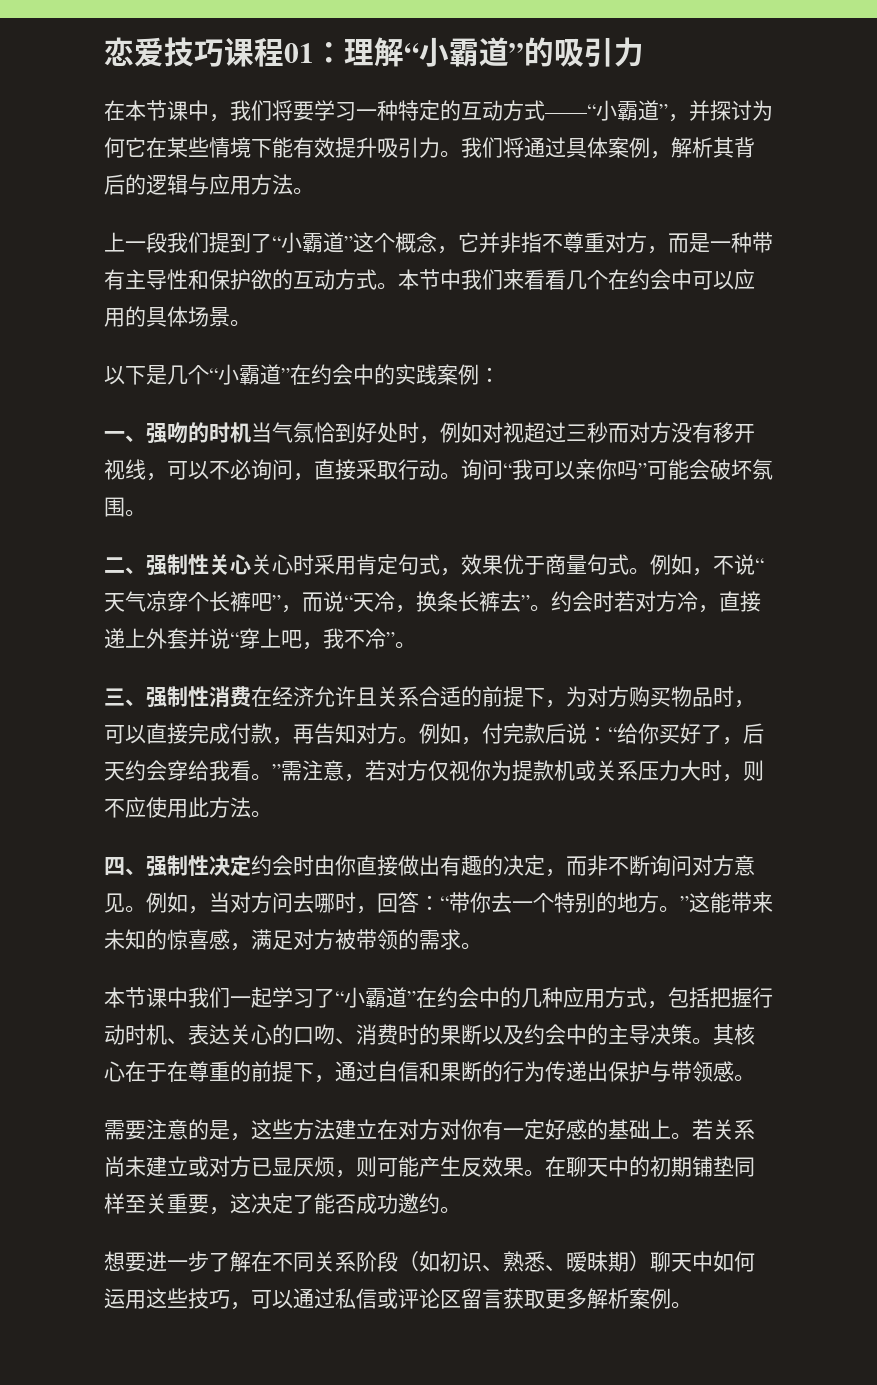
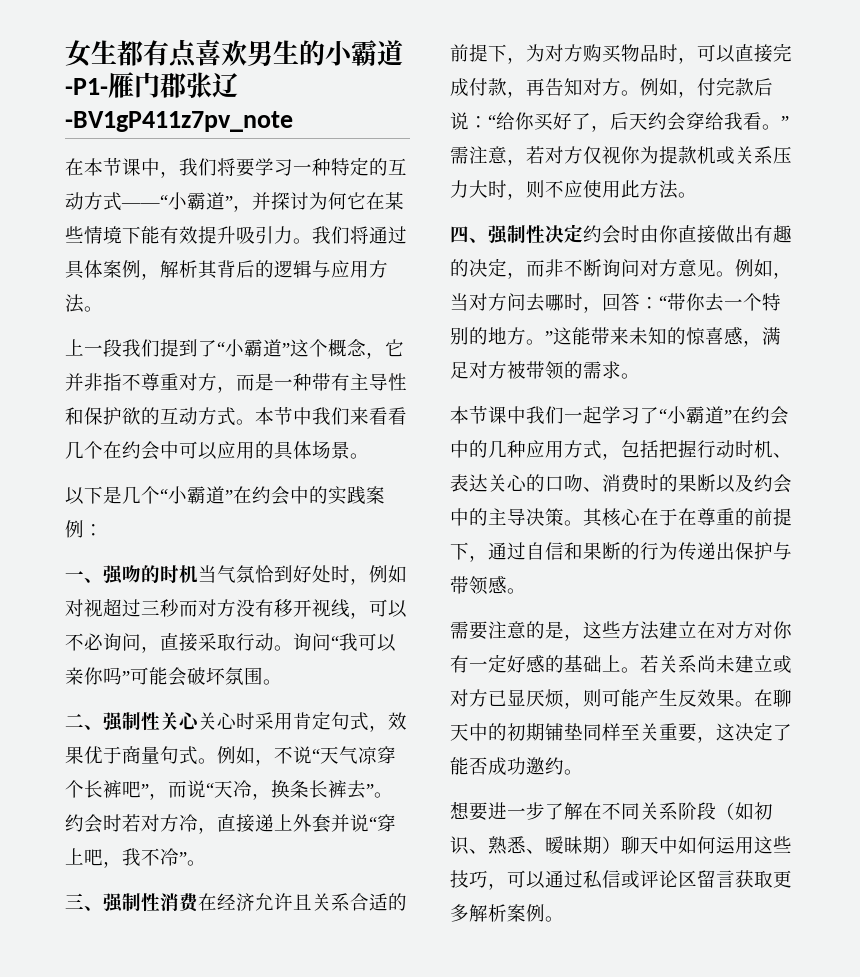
[104,37,644,67] 恋爱技巧课程01：理解“小霸道”的吸引力 -> [65,39,403,68] [65,72,238,98] [65,111,293,132] 女生都有点喜欢男生的小霸道-P1-雁门郡张辽-BV1gP411z7pv_note

